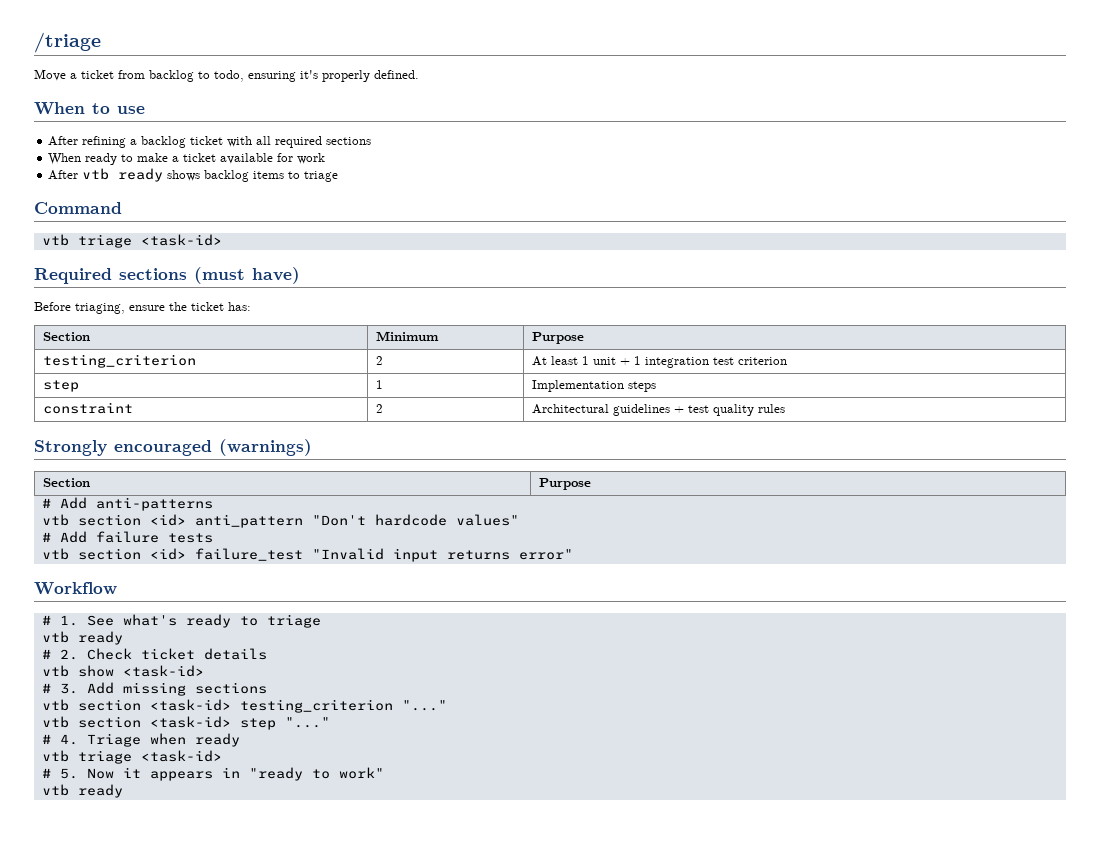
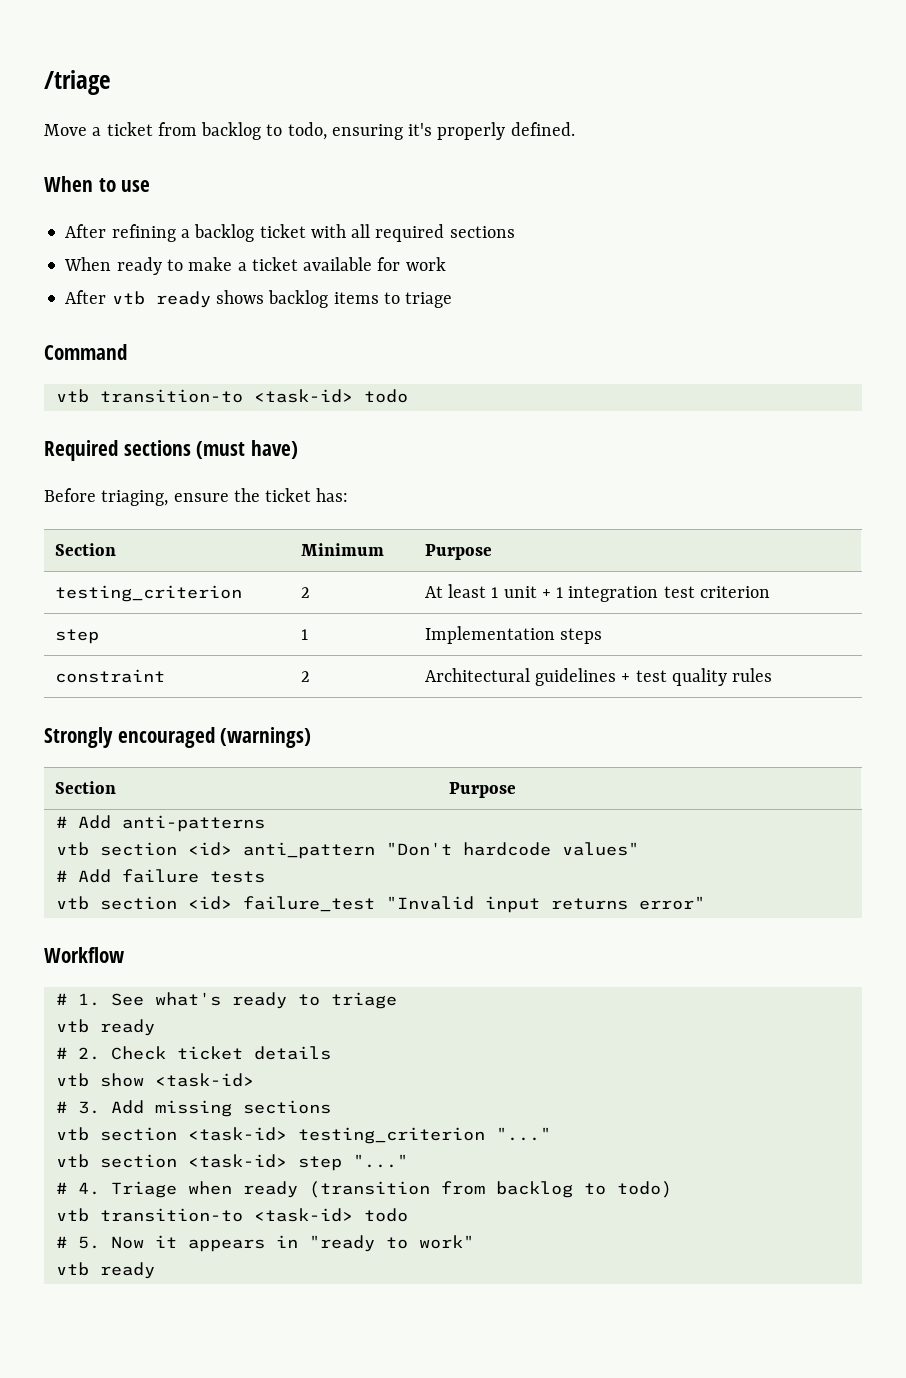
[77,234,222,248] triage <task-id> -> [99,389,408,403] transition-to <task-id> todo
[41,750,222,764] // vtb triage <task-id> -> [308,1181,672,1198] [55,1208,408,1222] (transition from backlog to todo) // vtb transition-to <task-id> todo

